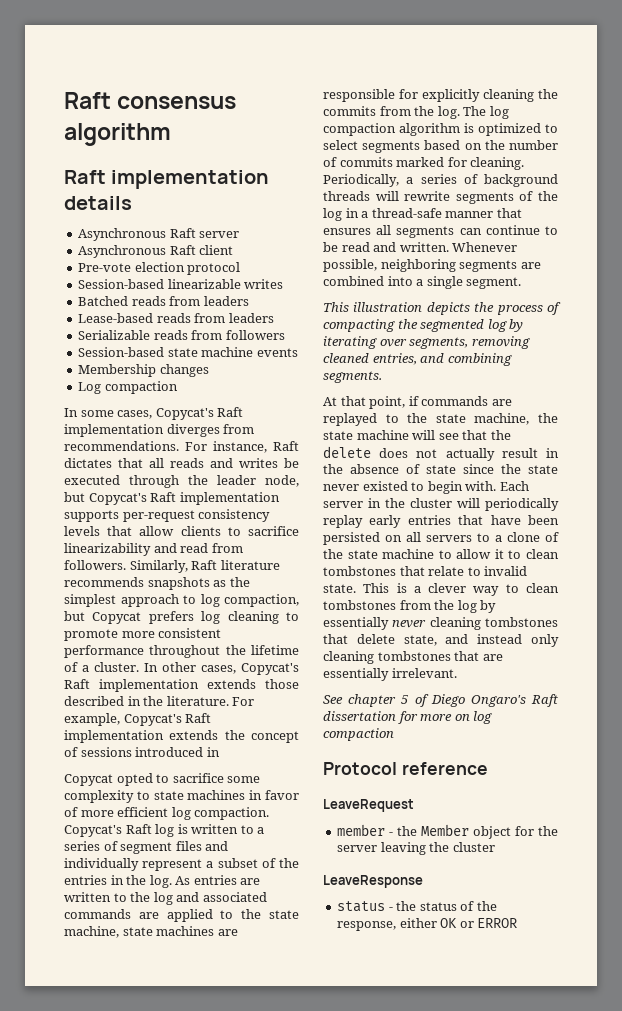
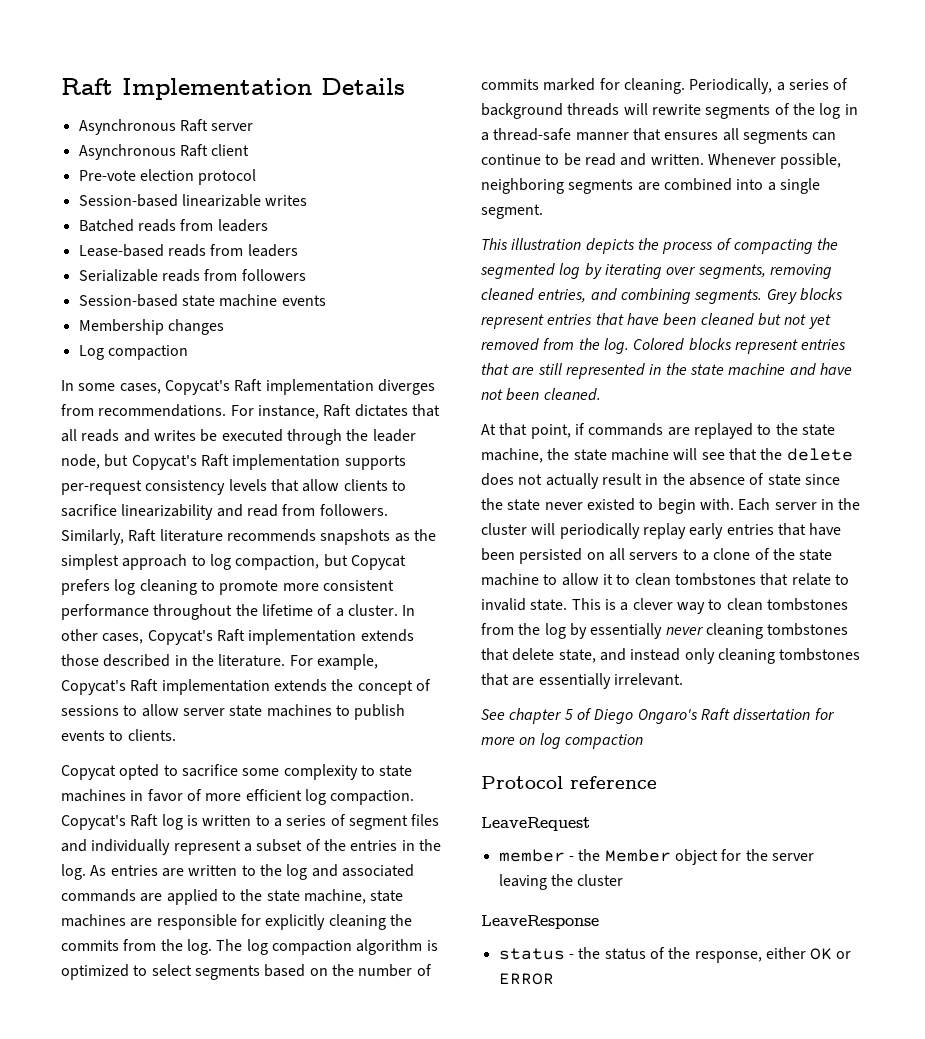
[64,92,237,109] [64,123,171,146] [64,170,270,189] [64,196,132,210] Raft consensus algorithm // Raft implementation details -> [61,78,405,100] Raft Implementation Details
[135,747,220,757] introduced in -> [123,704,406,720] [61,729,176,741] to allow server state machines to publish events to clients.
(382, 377) none -> [766,288,843,304] [481,313,831,329] [481,338,847,354] [481,363,852,379] [481,388,601,401] Grey blocks represent entries that have been cleaned but not yet removed from the log. Colored blocks represent entries that are still represented in the state machine and have not been cleaned.

